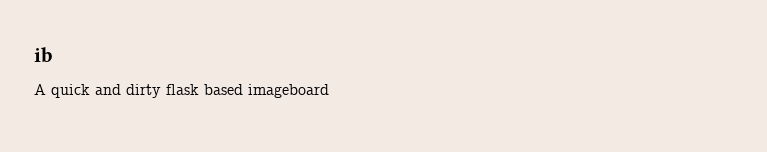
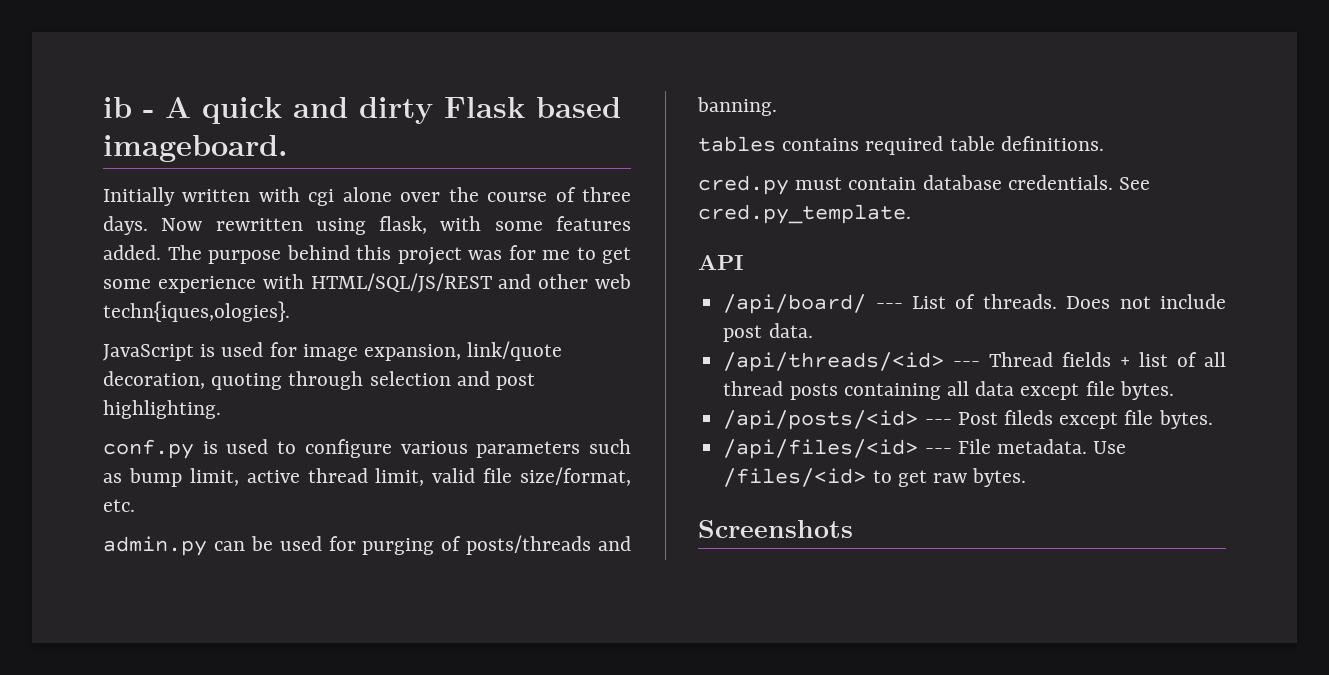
(53, 55) // -> [143,110,154,118] -
[166,84,329,98] flask based imageboard -> [444,97,621,118] [103,135,288,162] [103,187,631,206] [103,216,631,235] [103,245,631,265] [103,273,631,293] [103,301,290,322] [103,341,563,361] [103,371,536,390] [103,400,221,419] [103,439,631,459] [103,467,631,487] [103,499,135,512] [103,535,631,556] [697,97,777,116] [698,136,1104,155] [698,175,1151,195] [698,204,911,224] [698,255,744,270] [723,294,1226,314] [723,323,813,342] [723,352,1226,372] [723,381,1174,400] [723,410,1213,430] [723,439,1127,459] [723,468,1027,487] [698,520,853,538] Flask based imageboard. // Initially written with cgi alone over the course of three days. Now rewritten using flask, with some features added. The purpose behind this project was for me to get some experience with HTML/SQL/JS/REST and other web techn{iques,ologies}. // JavaScript is used for image expansion, link/quote decoration, quoting through selection and post highlighting. // conf.py is used to configure various parameters such as bump limit, active thread limit, valid file size/format, etc. // admin.py can be used for purging of posts/threads and banning. // tables contains required table definitions. // cred.py must contain database credentials. See cred.py_template. // API // /api/board/ --- List of threads. Does not include post data. // /api/threads/<id> --- Thread fields + list of all thread posts containing all data except file bytes. // /api/posts/<id> --- Post fileds except file bytes. // /api/files/<id> --- File metadata. Use /files/<id> to get raw bytes. // Screenshots

